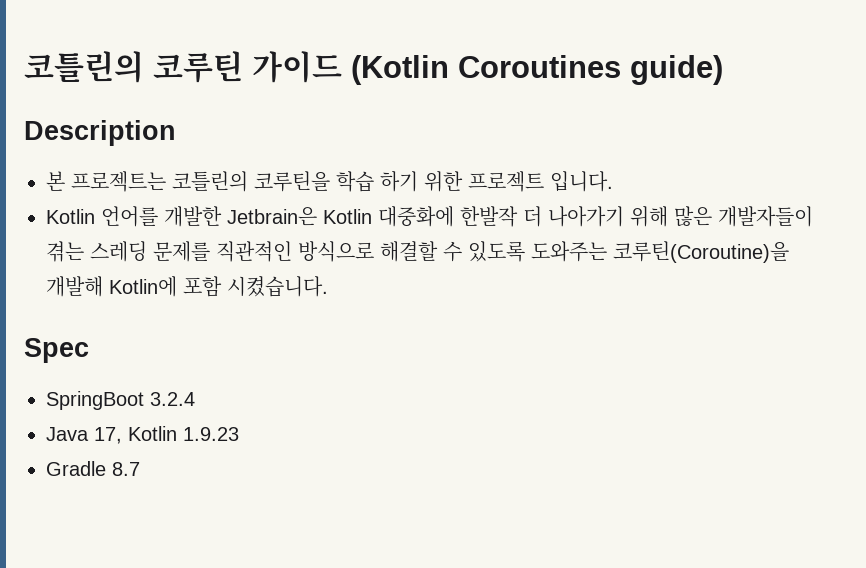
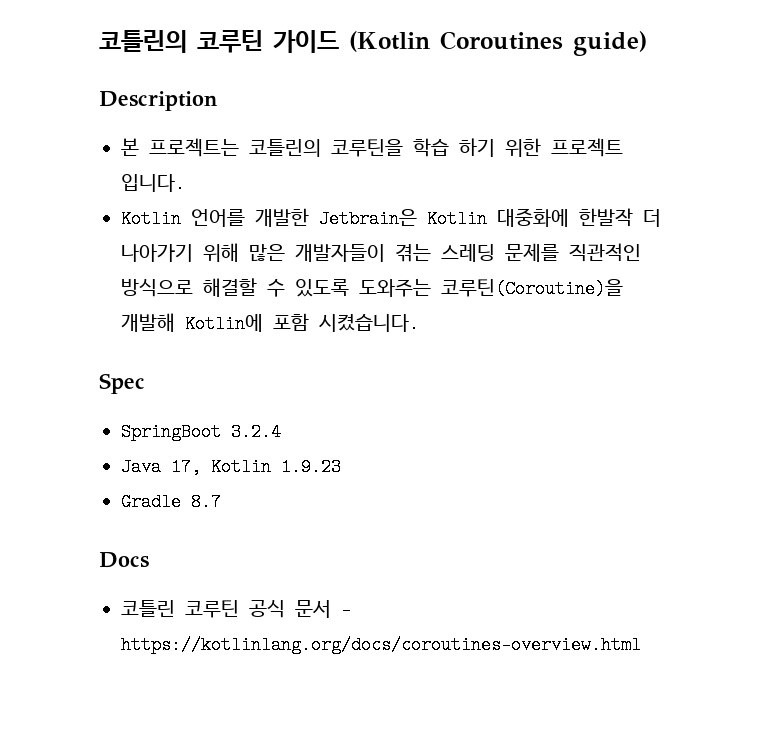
(140, 469) none -> [99,552,149,568] [121,600,351,619] [121,636,641,654] // Docs // 코틀린 코루틴 공식 문서 - https://kotlinlang.org/docs/coroutines-overview.html

